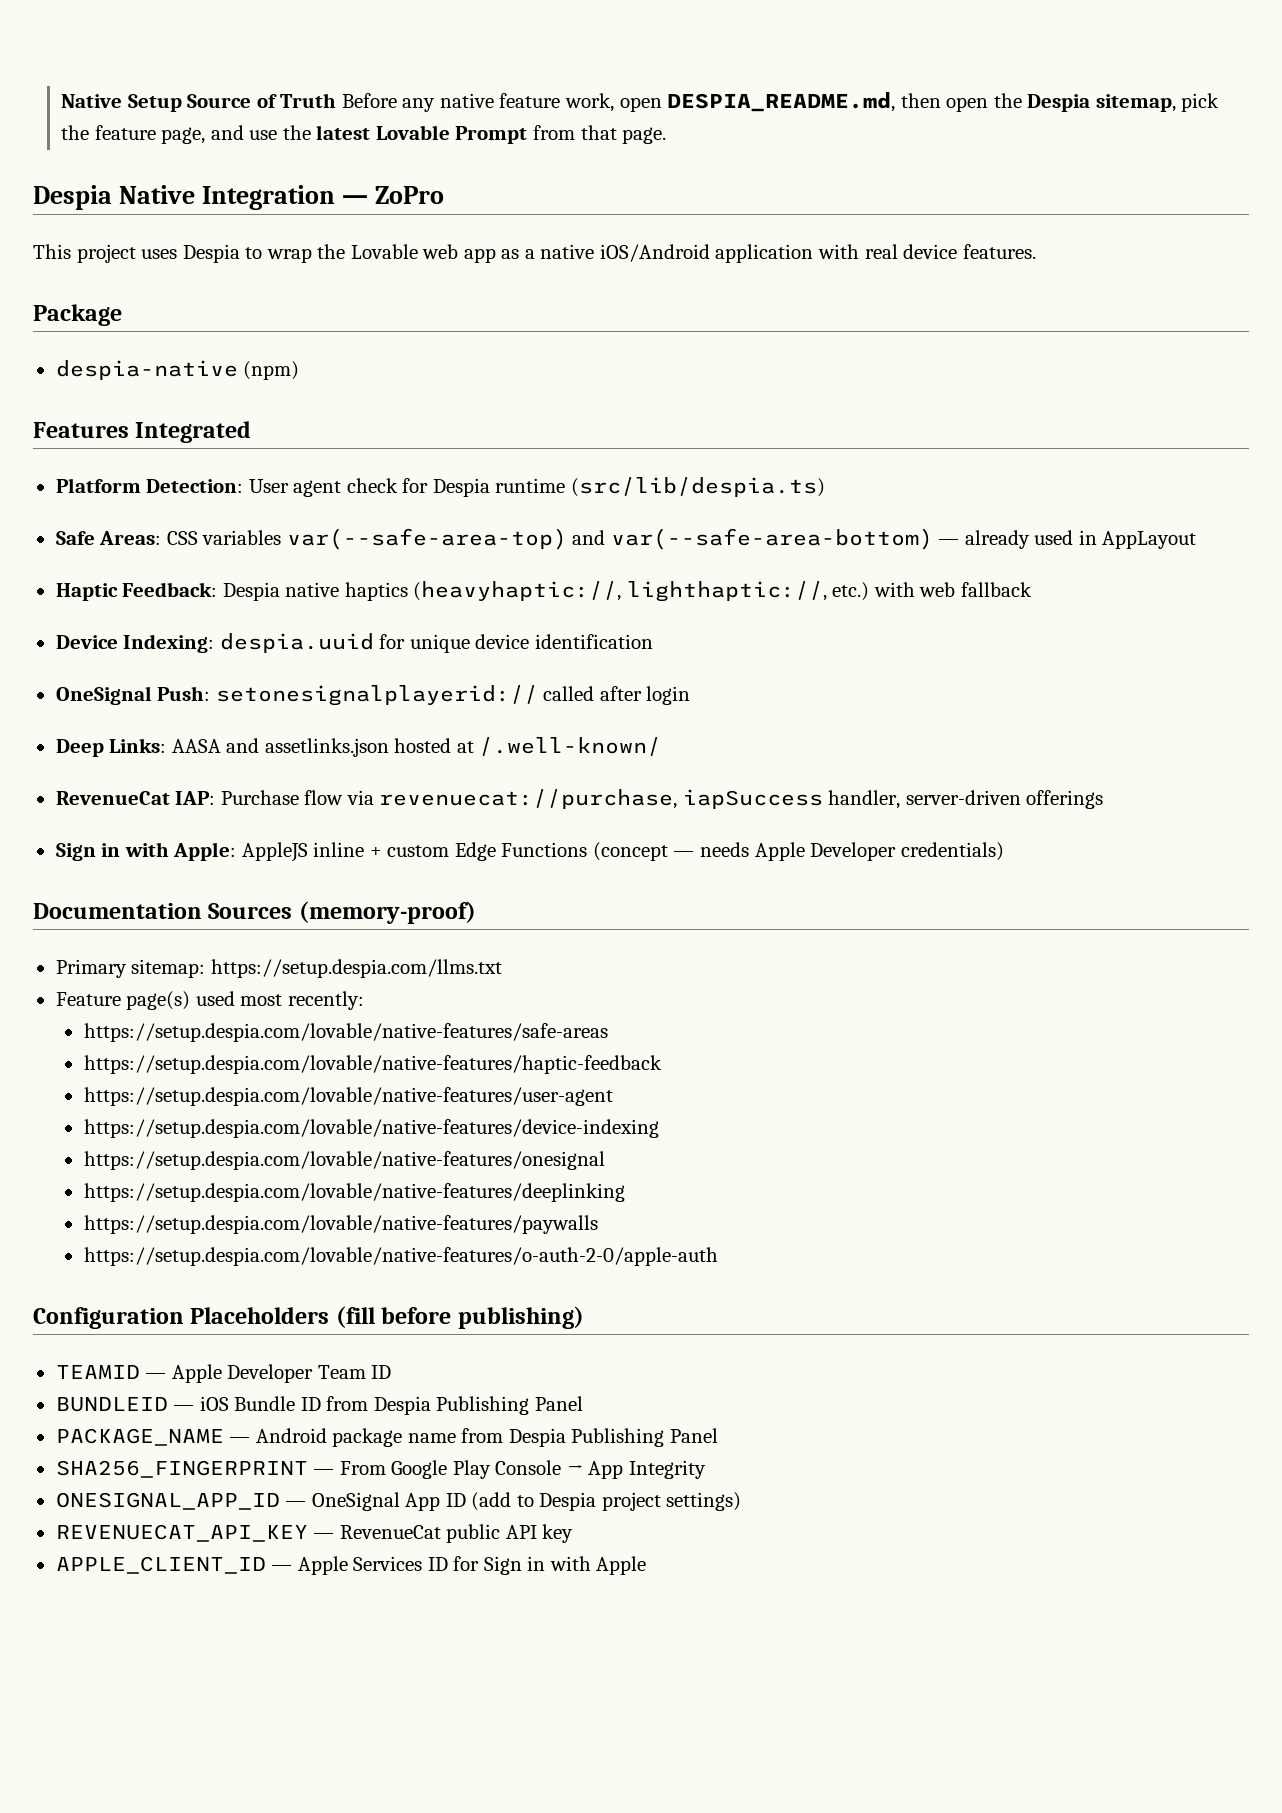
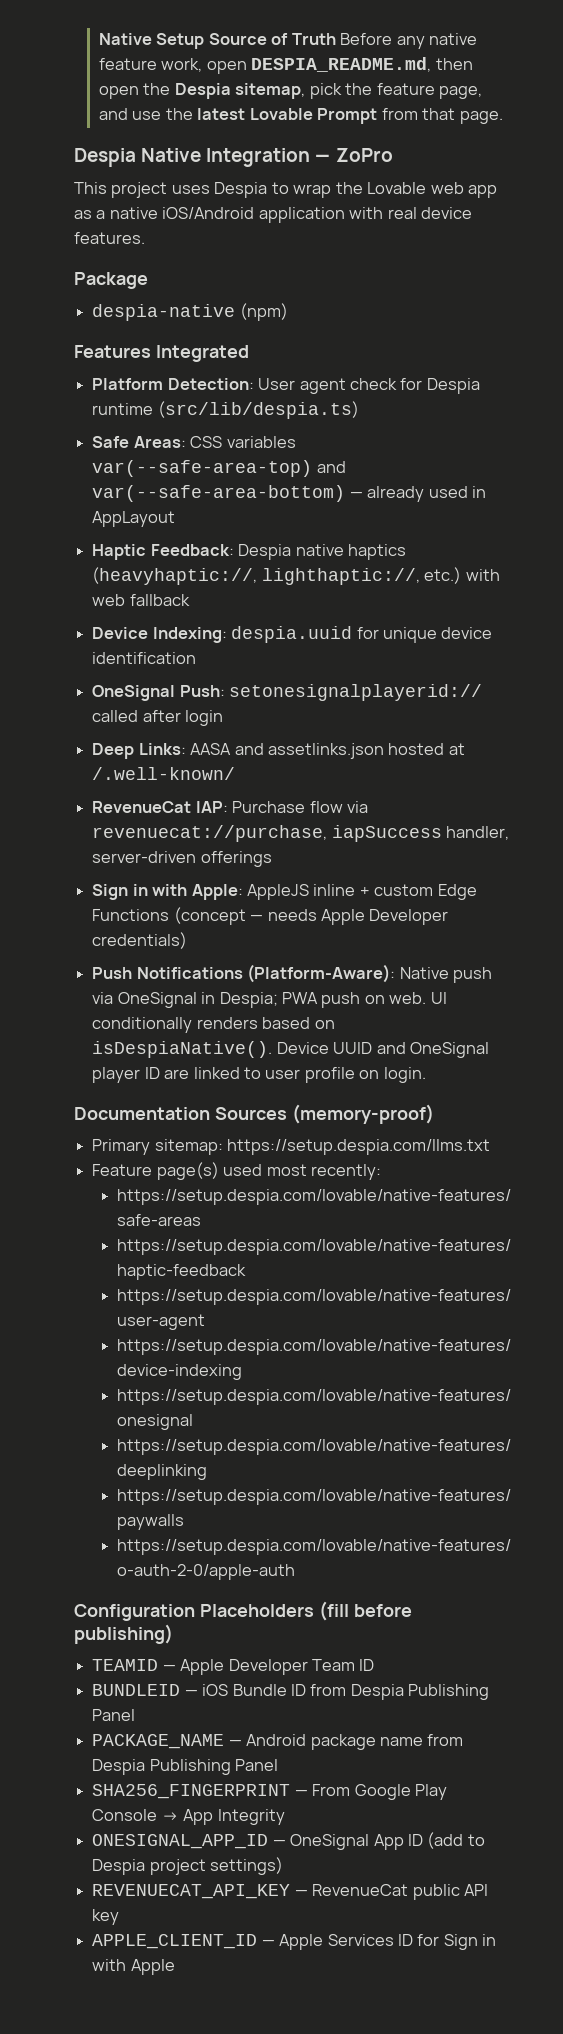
(1004, 851) none -> [92,964,492,983] [92,992,447,1008] [92,1017,335,1033] [92,1041,489,1058] [92,1067,426,1083] // Push Notifications (Platform-Aware): Native push via OneSignal in Despia; PWA push on web. UI conditionally renders based on isDespiaNative(). Device UUID and OneSignal player ID are linked to user profile on login.

